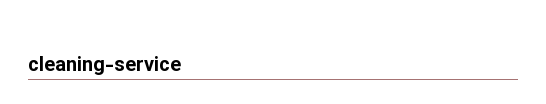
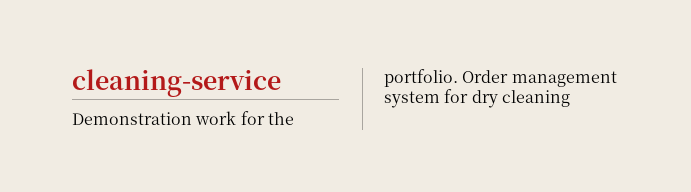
(181, 65) none -> [72,111,294,125] [384,69,617,87] [384,89,570,108] // Demonstration work for the portfolio. Order management system for dry cleaning

